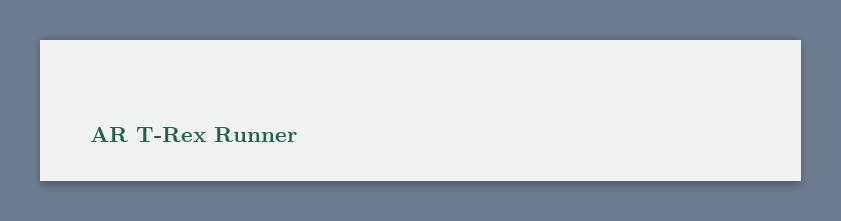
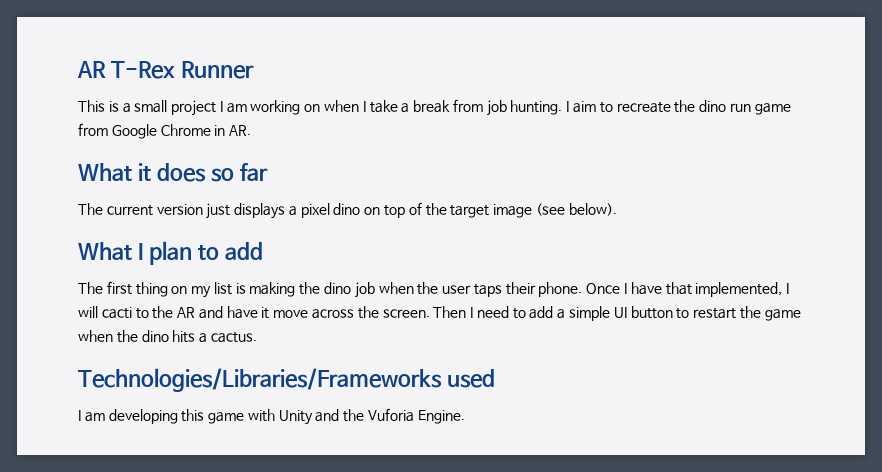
(297, 134) none -> [78,99,791,116] [78,123,252,139] [78,163,268,182] [78,202,617,219] [78,241,263,265] [78,281,790,298] [78,306,801,321] [78,330,257,343] [78,368,495,392] [78,408,465,425] // This is a small project I am working on when I take a break from job hunting. I aim to recreate the dino run game from Google Chrome in AR. // What it does so far // The current version just displays a pixel dino on top of the target image (see below). // What I plan to add // The first thing on my list is making the dino job when the user taps their phone. Once I have that implemented, I will cacti to the AR and have it move across the screen. Then I need to add a simple UI button to restart the game when the dino hits a cactus. // Technologies/Libraries/Frameworks used // I am developing this game with Unity and the Vuforia Engine.

